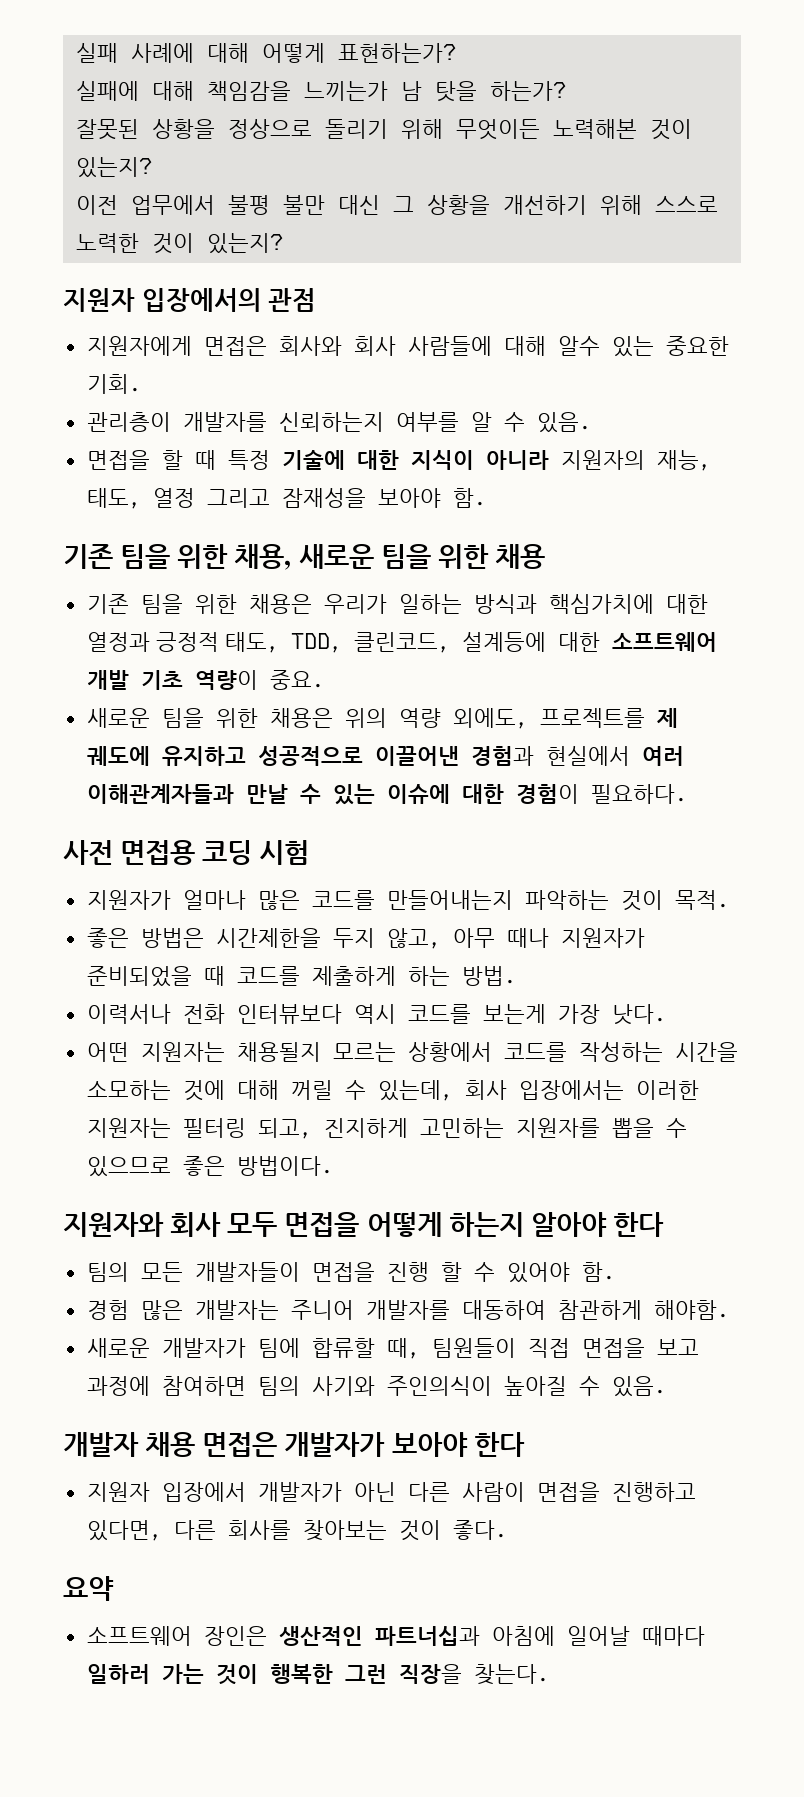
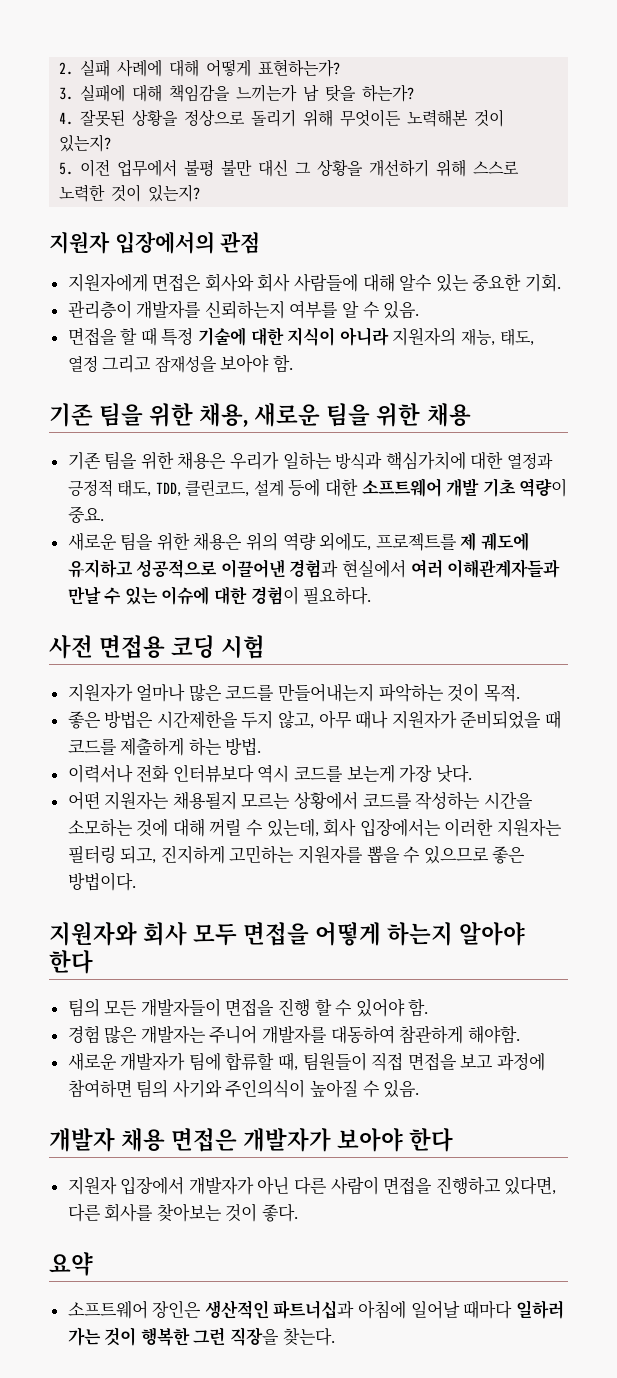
(75, 53) none -> [59,62,74,75] 2.
(456, 53) none -> [59,87,74,100] 3.
(566, 91) none -> [59,112,74,125] 4.
(152, 167) none -> [59,162,74,175] 5.
[461,632,546,652] 설계등에 -> [253,479,321,497] 설계 등에

